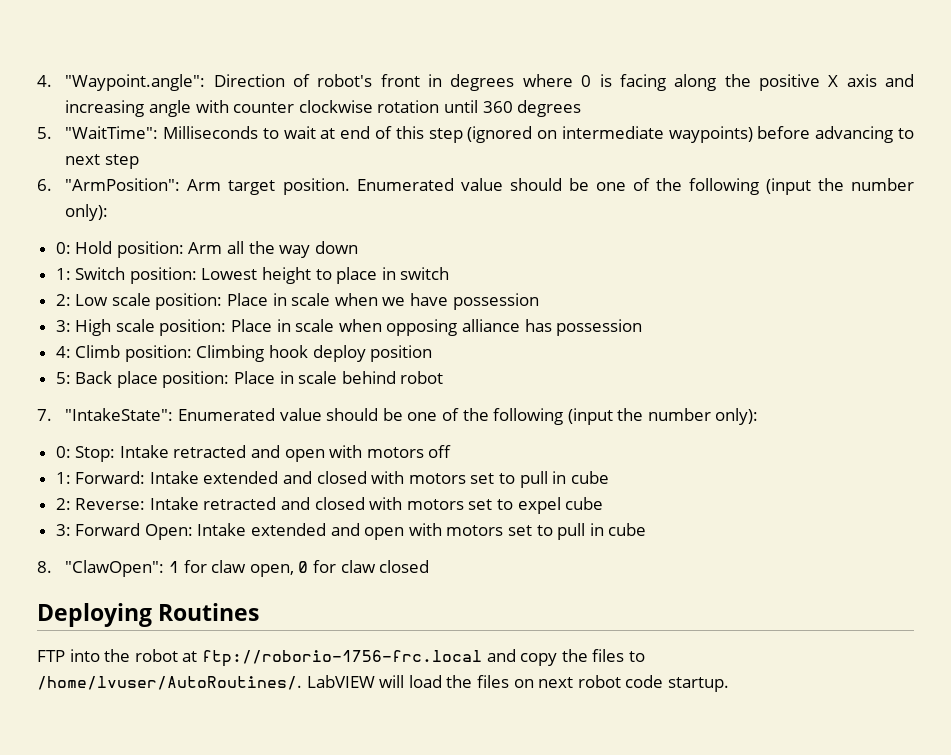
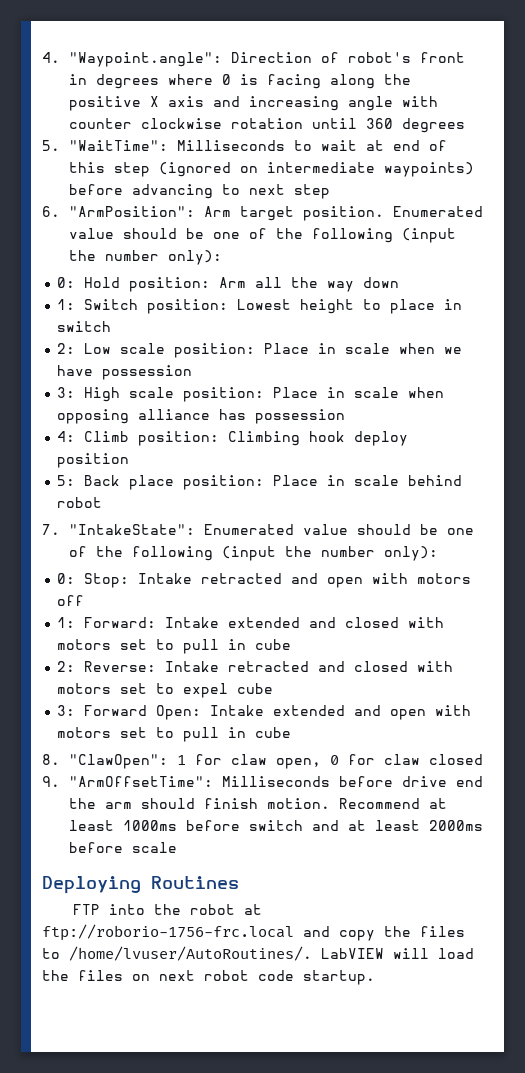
(430, 566) none -> [42,776,483,787] [68,798,447,809] [68,820,483,831] [68,842,177,853] // 9. "ArmOffsetTime": Milliseconds before drive end the arm should finish motion. Recommend at least 1000ms before switch and at least 2000ms before scale

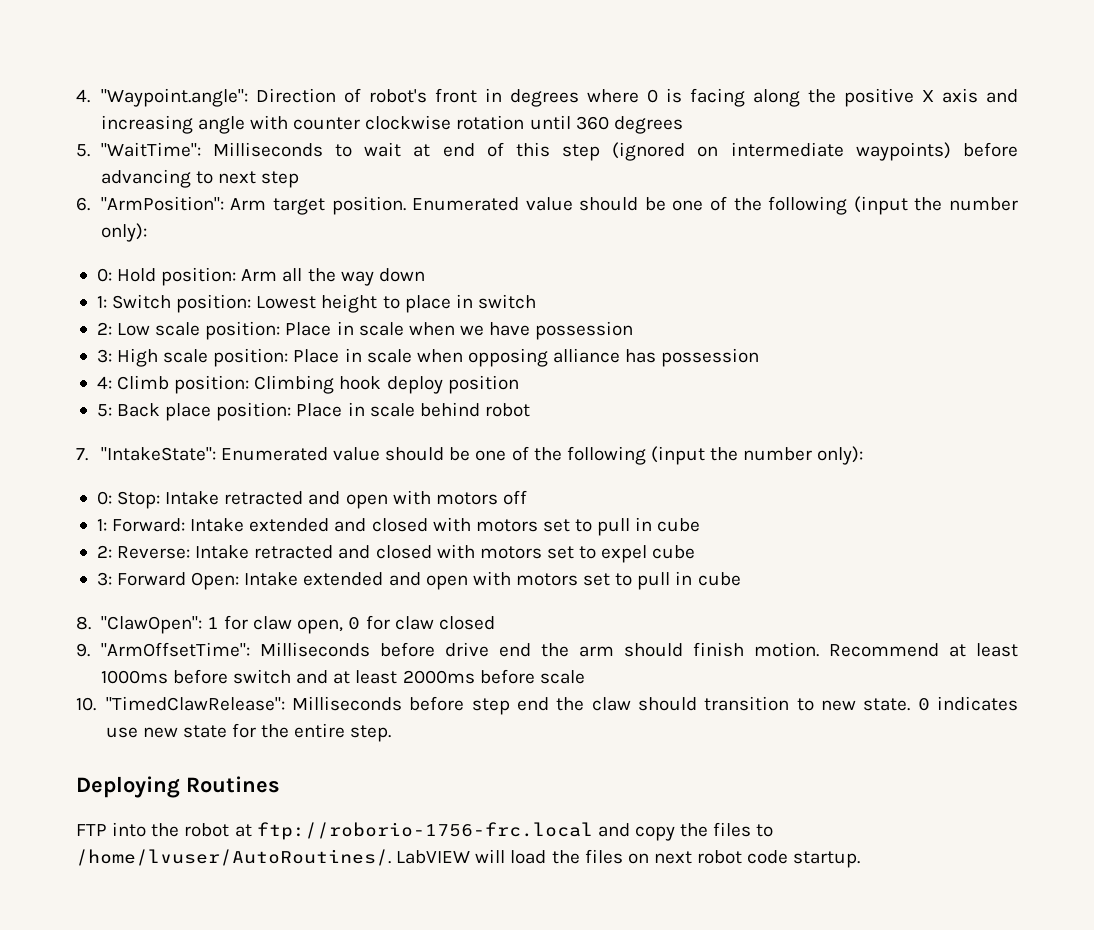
(177, 847) none -> [76,696,1018,715] [105,723,392,742] // 10. "TimedClawRelease": Milliseconds before step end the claw should transition to new state. 0 indicates use new state for the entire step.

